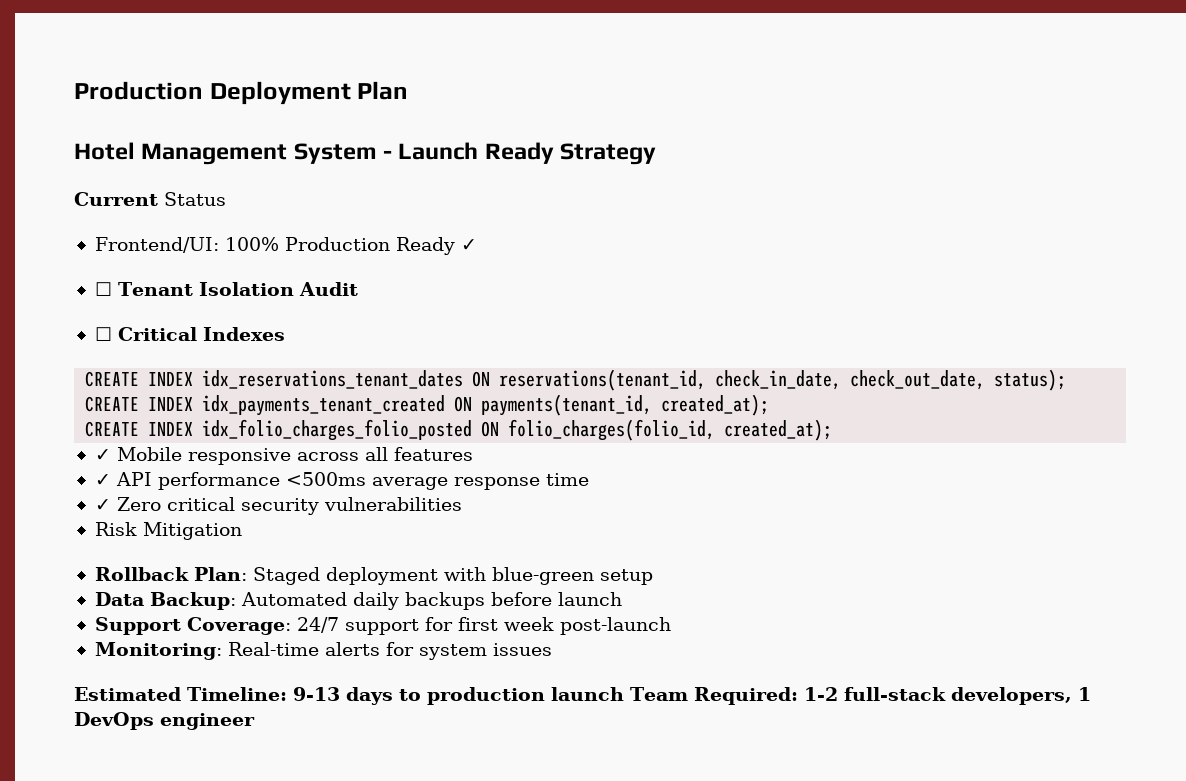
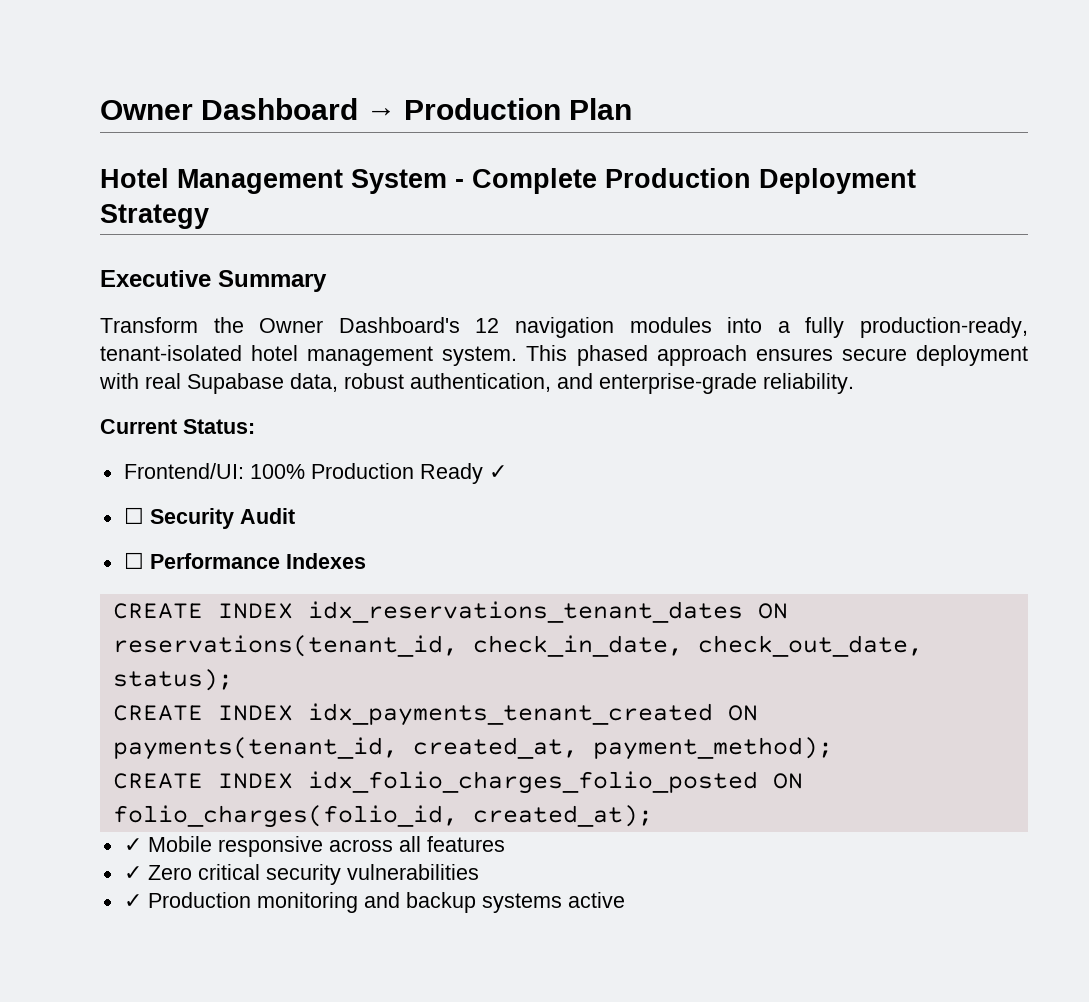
[74,81,351,105] Production Deployment -> [100,98,562,120] Owner Dashboard → Production
[398,142,657,165] Launch Ready Strategy -> [472,168,916,194] [100,204,209,229] [100,270,327,292] [100,317,1028,338] [100,345,1028,366] [99,373,854,394] Complete Production Deployment Strategy // Executive Summary // Transform the Owner Dashboard's 12 navigation modules into a fully production-ready, tenant-isolated hotel management system. This phased approach ensures secure deployment with real Supabase data, robust authentication, and enterprise-grade reliability.
[164,192,226,206] Status -> [183,419,255,434] Status:
[117,282,294,296] Tenant Isolation -> [149,508,234,529] Security
[117,327,197,341] Critical -> [149,553,280,569] Performance
[661,394,770,416] created_at); -> [412,737,833,760] created_at, payment_method);
[94,472,589,490] // ✓ API performance <500ms average response time -> (505, 844) none
[94,522,242,540] [94,567,653,585] [94,592,622,610] [94,617,671,635] [94,642,552,660] [74,687,1091,705] [74,712,255,730] Risk Mitigation // Rollback Plan: Staged deployment with blue-green setup // Data Backup: Automated daily backups before launch // Support Coverage: 24/7 support for first week post-launch // Monitoring: Real-time alerts for system issues // Estimated Timeline: 9-13 days to production launch Team Required: 1-2 full-stack developers, 1 DevOps engineer -> [123,892,625,913] ✓ Production monitoring and backup systems active

